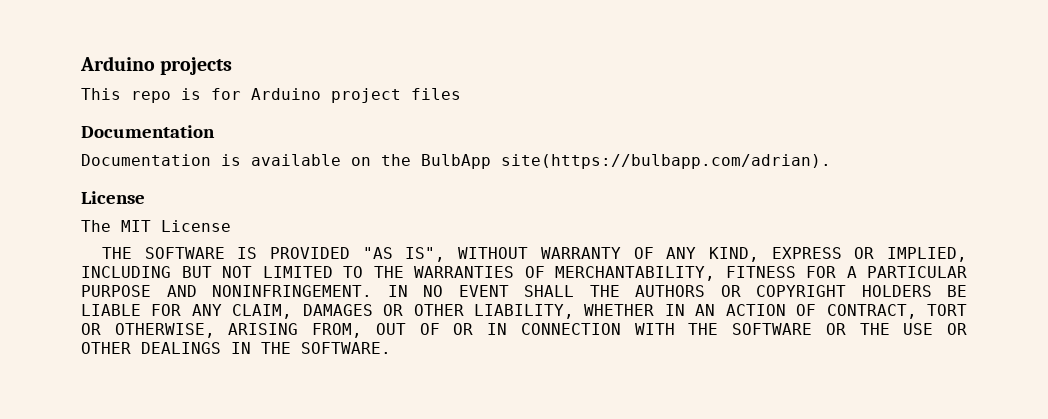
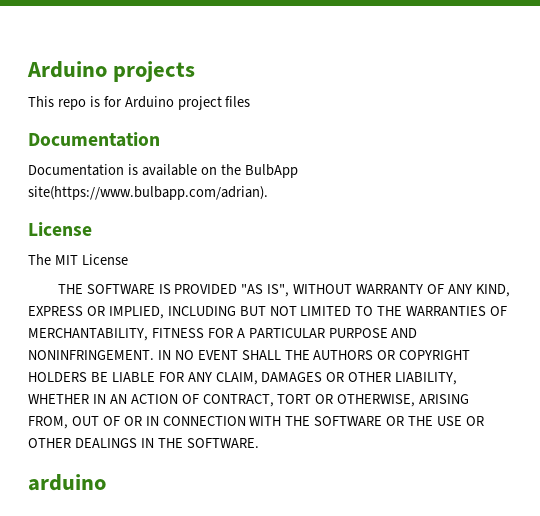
[501,154,831,169] site(https://bulbapp.com/adrian). -> [28,186,268,200] site(https://www.bulbapp.com/adrian).
(391, 348) none -> [28,474,106,491] // arduino

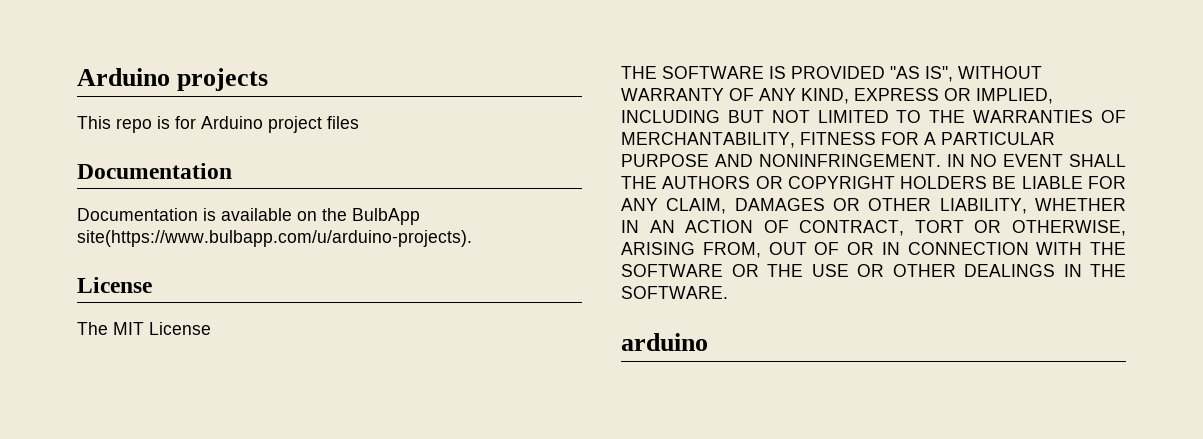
[28,186,268,200] site(https://www.bulbapp.com/adrian). -> [77,230,472,247] site(https://www.bulbapp.com/u/arduino-projects).

